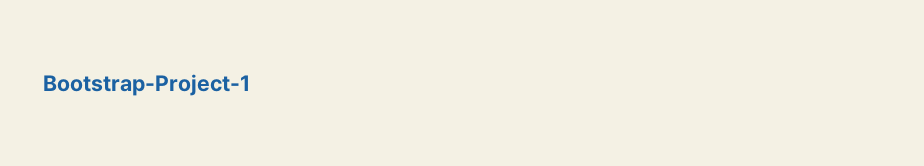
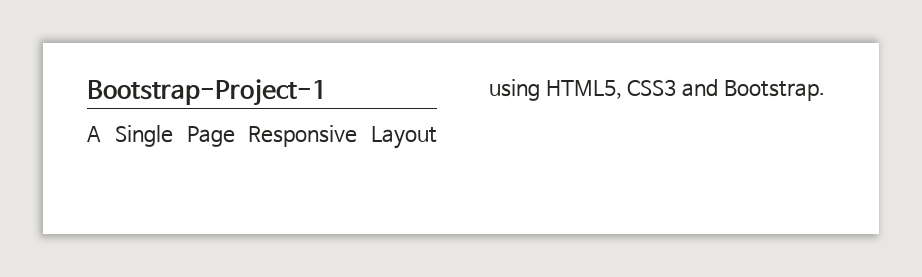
(250, 85) none -> [87,125,437,149] [489,79,825,101] // A Single Page Responsive Layout using HTML5, CSS3 and Bootstrap.

